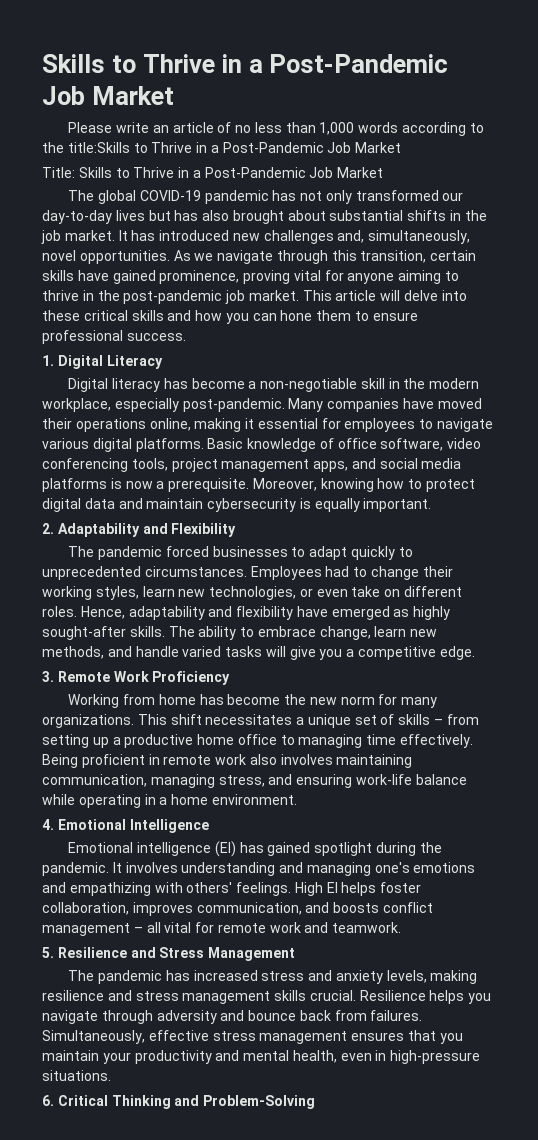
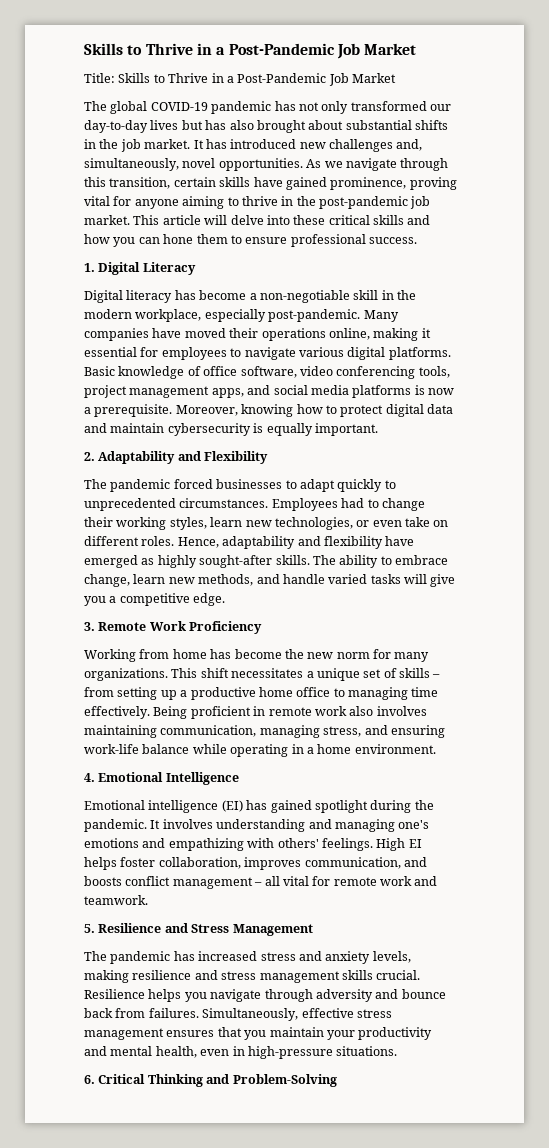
[42,54,449,73] [42,86,174,105] [68,122,484,136] [42,142,402,153] Skills to Thrive in a Post-Pandemic Job Market // Please write an article of no less than 1,000 words according to the title:Skills to Thrive in a Post-Pandemic Job Market -> [84,43,417,59] Skills to Thrive in a Post-Pandemic Job Market

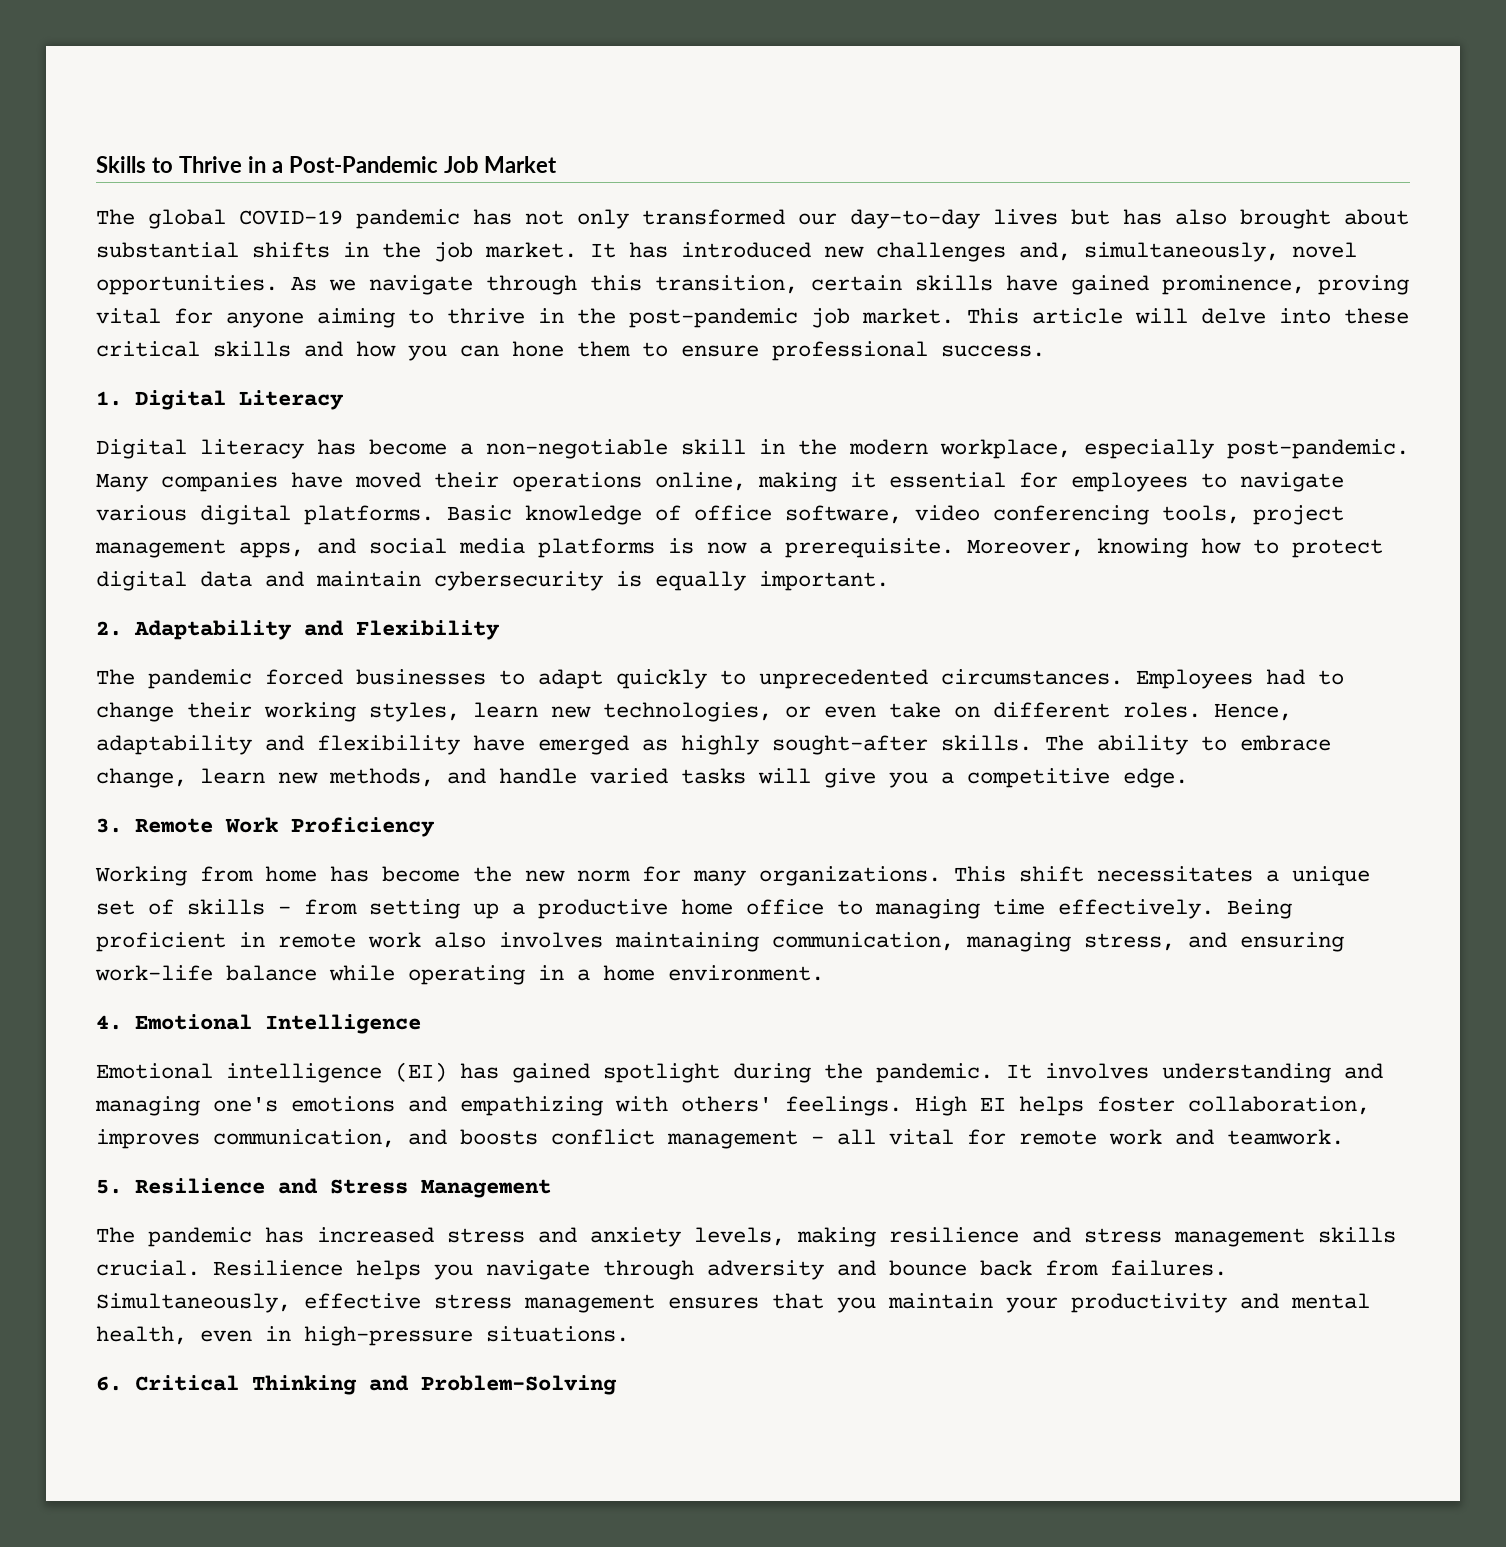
[84,43,417,59] [84,73,396,86] Skills to Thrive in a Post-Pandemic Job Market // Title: Skills to Thrive in a Post-Pandemic Job Market -> [96,156,557,173] Skills to Thrive in a Post-Pandemic Job Market

